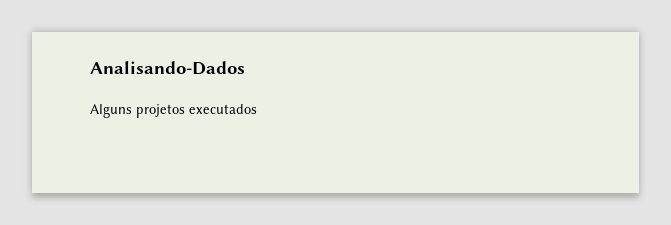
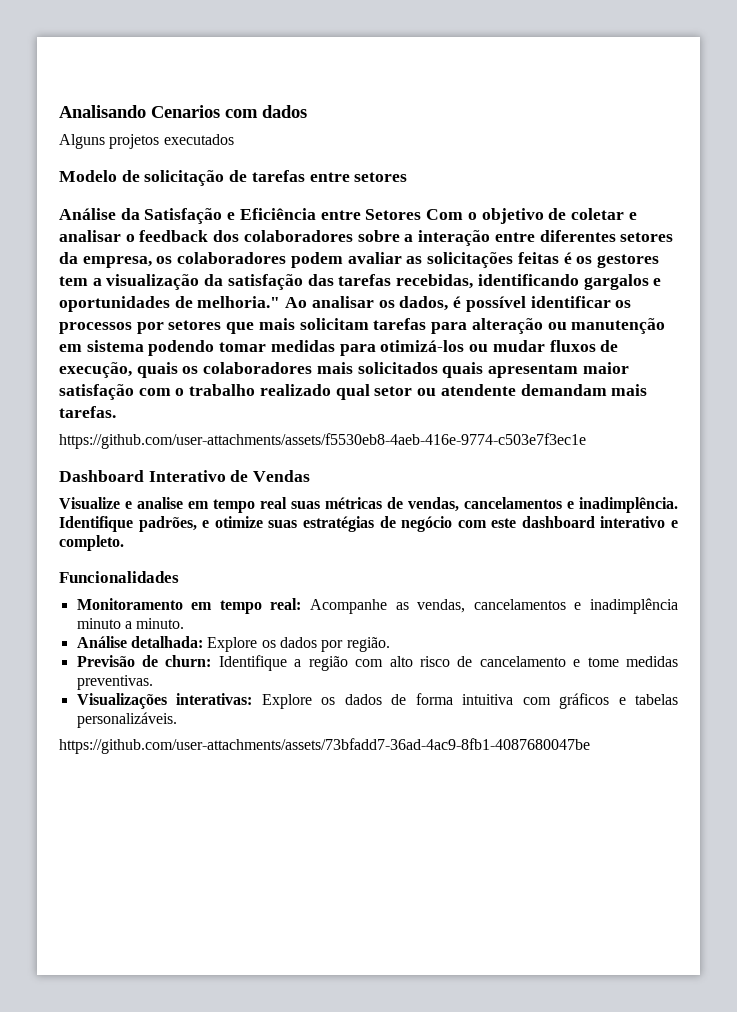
[90,61,245,75] Analisando-Dados -> [59,105,307,118] Analisando Cenarios com dados
(257, 109) none -> [59,170,408,186] [59,208,637,224] [59,230,674,246] [59,252,659,268] [59,274,662,290] [59,296,632,312] [59,318,666,334] [59,340,619,356] [59,362,629,378] [59,384,648,400] [59,406,116,418] [59,433,586,449] [59,470,311,482] [59,497,678,513] [59,516,678,532] [59,535,124,551] [59,571,179,583] [76,598,679,614] [76,618,185,629] [76,636,390,652] [76,655,678,671] [76,675,153,690] [76,693,678,709] [76,712,177,728] [59,738,590,754] // Modelo de solicitação de tarefas entre setores // Análise da Satisfação e Eficiência entre Setores Com o objetivo de coletar e analisar o feedback dos colaboradores sobre a interação entre diferentes setores da empresa, os colaboradores podem avaliar as solicitações feitas é os gestores tem a visualização da satisfação das tarefas recebidas, identificando gargalos e oportunidades de melhoria." Ao analisar os dados, é possível identificar os processos por setores que mais solicitam tarefas para alteração ou manutenção em sistema podendo tomar medidas para otimizá-los ou mudar fluxos de execução, quais os colaboradores mais solicitados quais apresentam maior satisfação com o trabalho realizado qual setor ou atendente demandam mais tarefas. // https://github.com/user-attachments/assets/f5530eb8-4aeb-416e-9774-c503e7f3ec1e // Dashboard Interativo de Vendas // Visualize e analise em tempo real suas métricas de vendas, cancelamentos e inadimplência. Identifique padrões, e otimize suas estratégias de negócio com este dashboard interativo e completo. // Funcionalidades // Monitoramento em tempo real: Acompanhe as vendas, cancelamentos e inadimplência minuto a minuto. // Análise detalhada: Explore os dados por região. // Previsão de churn: Identifique a região com alto risco de cancelamento e tome medidas preventivas. // Visualizações interativas: Explore os dados de forma intuitiva com gráficos e tabelas personalizáveis. // https://github.com/user-attachments/assets/73bfadd7-36ad-4ac9-8fb1-4087680047be

